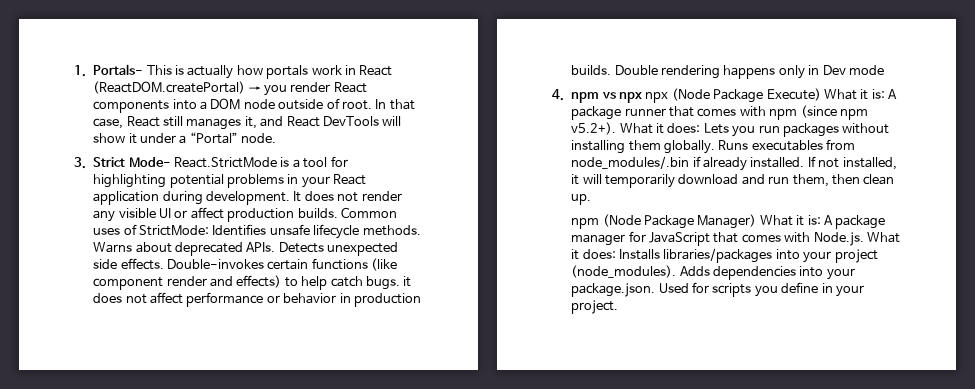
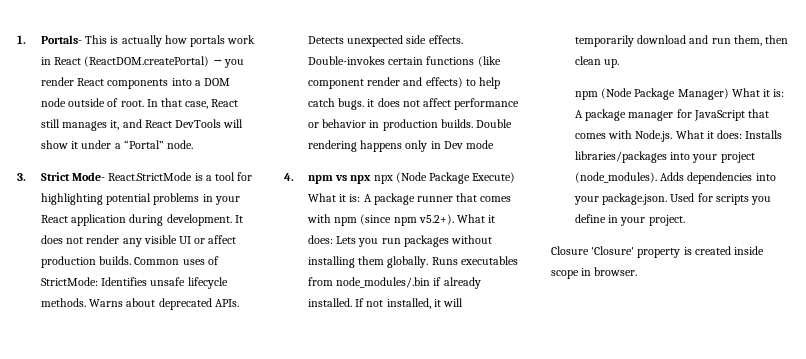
(619, 307) none -> [551,246,765,258] [551,267,638,279] // Closure 'Closure' property is created inside scope in browser.

